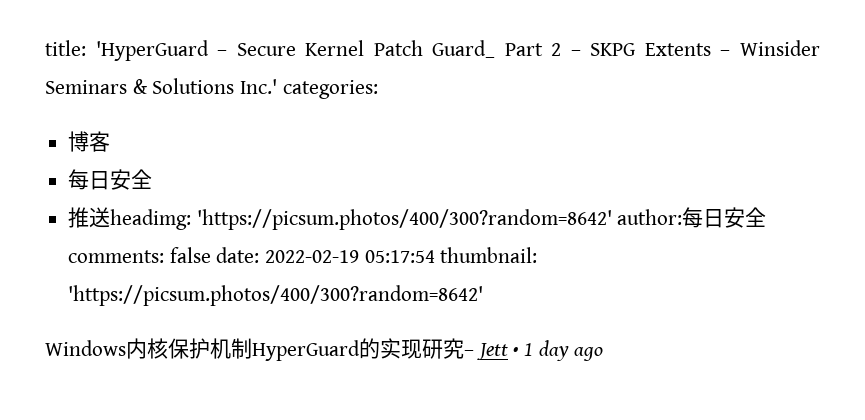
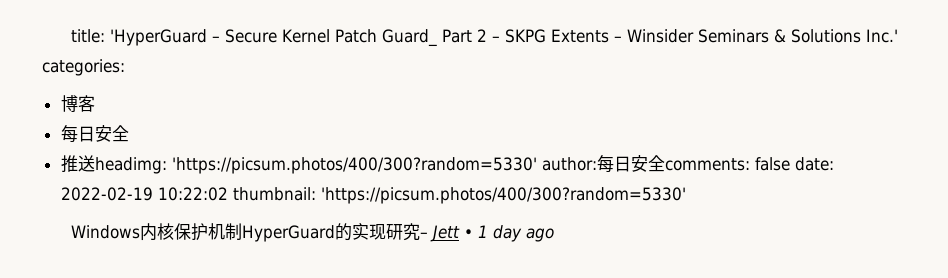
[196,209,612,230] 'https://picsum.photos/400/300?random=8642' -> [171,157,537,174] 'https://picsum.photos/400/300?random=5330'
[364,247,538,263] [68,285,484,306] 05:17:54 thumbnail: 'https://picsum.photos/400/300?random=8642' -> [157,187,686,204] 10:22:02 thumbnail: 'https://picsum.photos/400/300?random=5330'

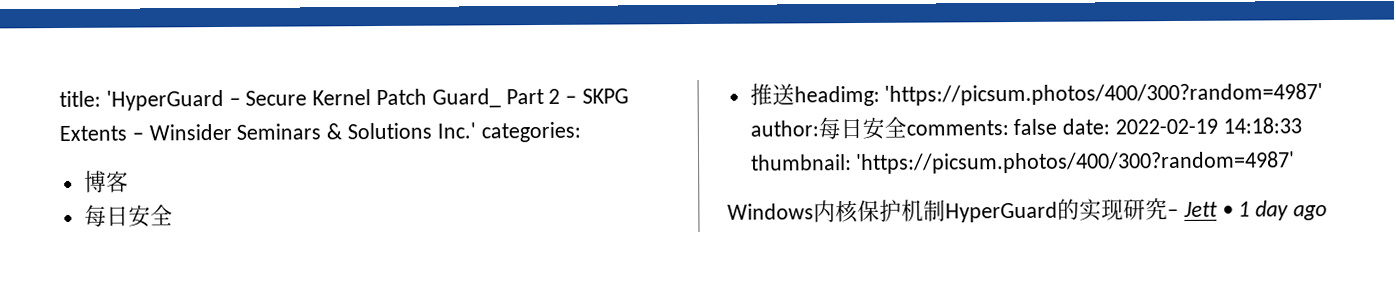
[171,157,537,174] 'https://picsum.photos/400/300?random=5330' -> [884,83,1324,106] 'https://picsum.photos/400/300?random=4987'
[157,187,686,204] 10:22:02 thumbnail: 'https://picsum.photos/400/300?random=5330' -> [1222,117,1302,134] [750,151,1296,175] 14:18:33 thumbnail: 'https://picsum.photos/400/300?random=4987'

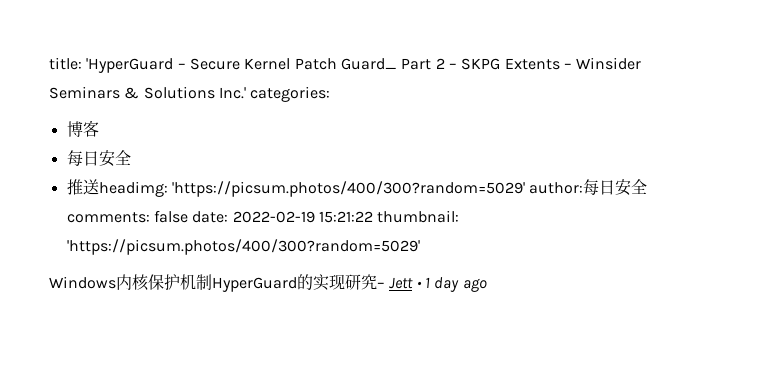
[884,83,1324,106] 'https://picsum.photos/400/300?random=4987' -> [171,181,525,197] 'https://picsum.photos/400/300?random=5029'
[1222,117,1302,134] [750,151,1296,175] 14:18:33 thumbnail: 'https://picsum.photos/400/300?random=4987' -> [318,210,460,223] [66,239,420,255] 15:21:22 thumbnail: 'https://picsum.photos/400/300?random=5029'

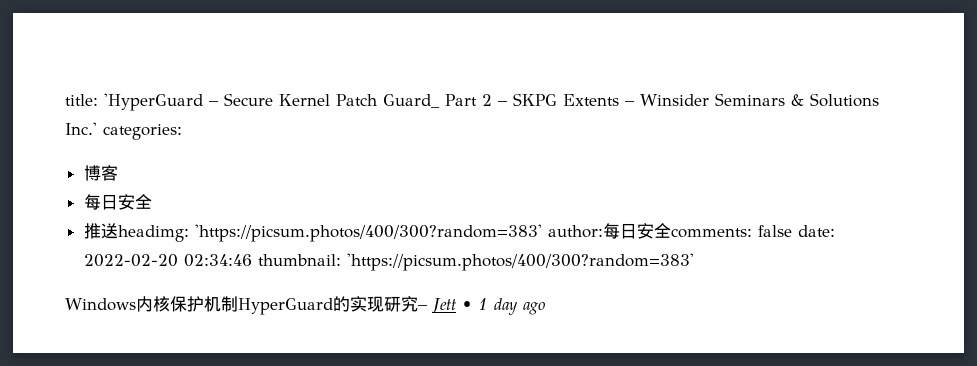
[171,181,525,197] 'https://picsum.photos/400/300?random=5029' -> [194,224,542,242] 'https://picsum.photos/400/300?random=383'
[232,210,460,223] [66,239,420,255] 2022-02-19 15:21:22 thumbnail: 'https://picsum.photos/400/300?random=5029' -> [83,253,694,271] 2022-02-20 02:34:46 thumbnail: 'https://picsum.photos/400/300?random=383'

